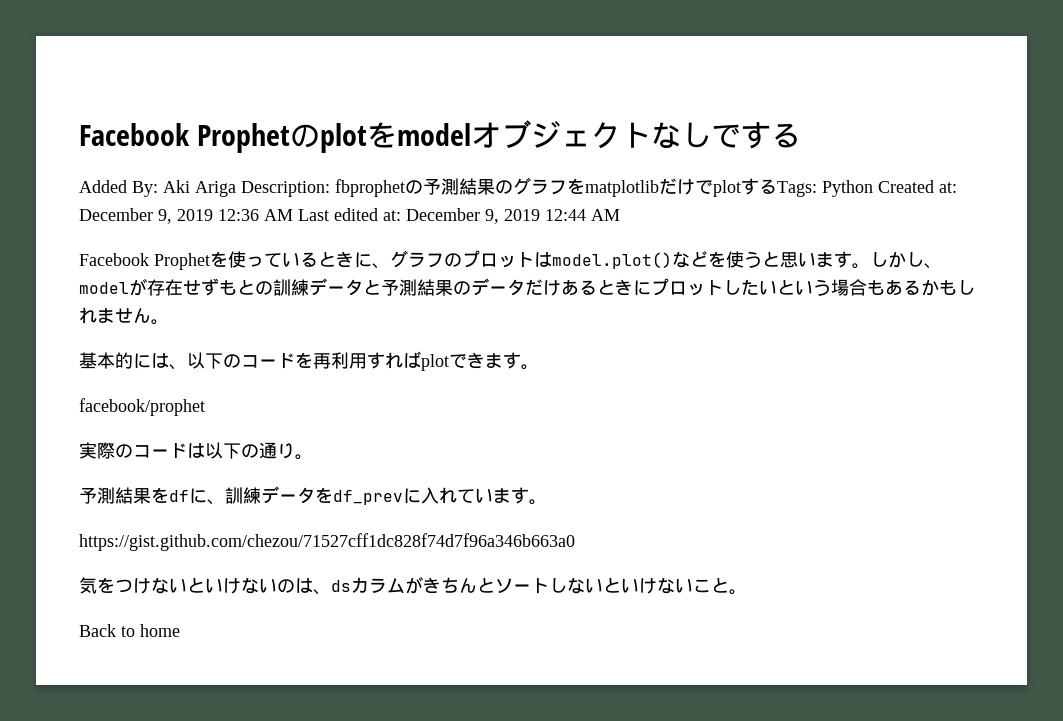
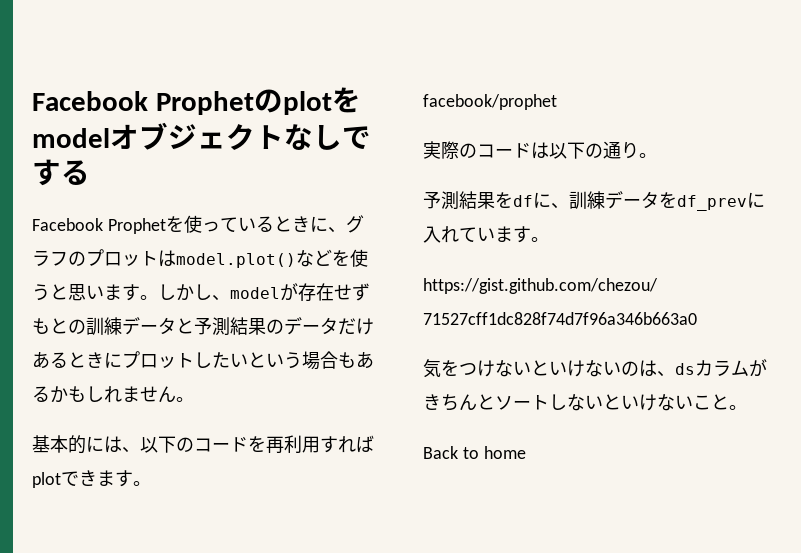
[79,177,957,197] [79,208,620,224] // Added By: Aki Ariga Description: fbprophetの予測結果のグラフをmatplotlibだけでplotするTags: Python Created at: December 9, 2019 12:36 AM Last edited at: December 9, 2019 12:44 AM -> (90, 172) none

